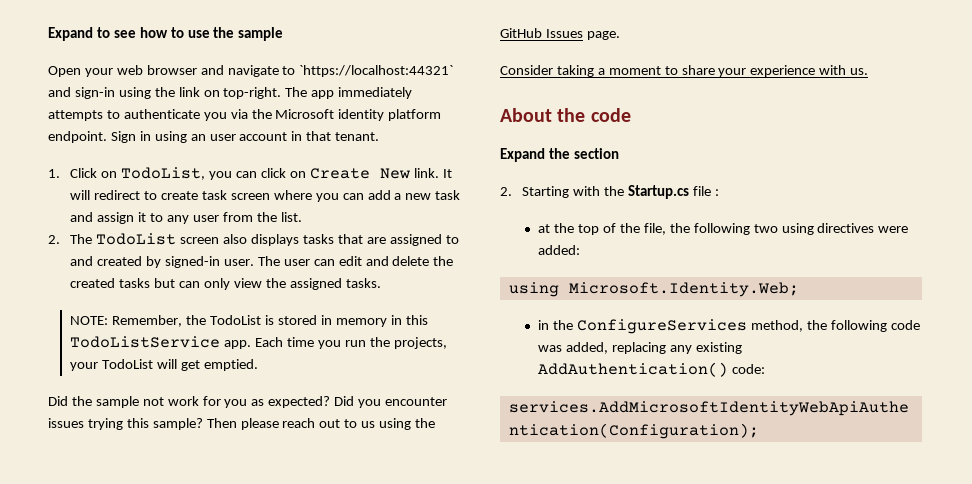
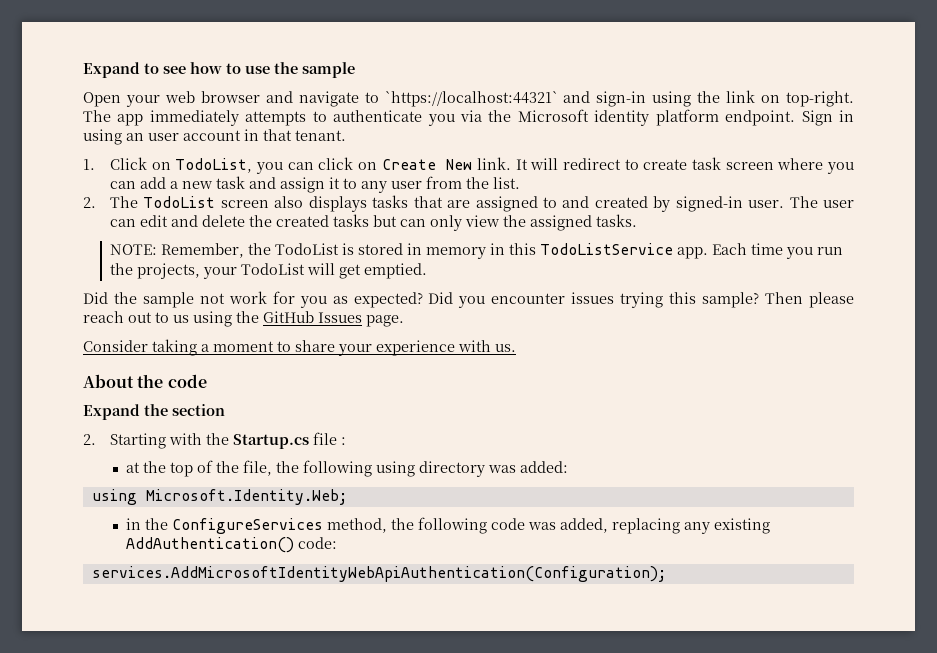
[753,223,909,235] two using directives were -> [375,461,516,477] using directory was

